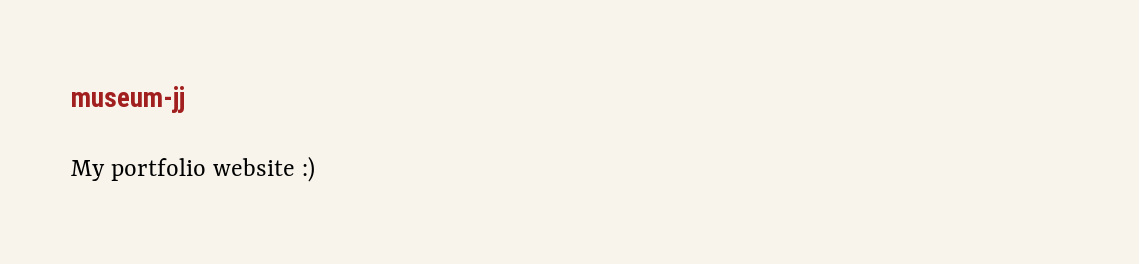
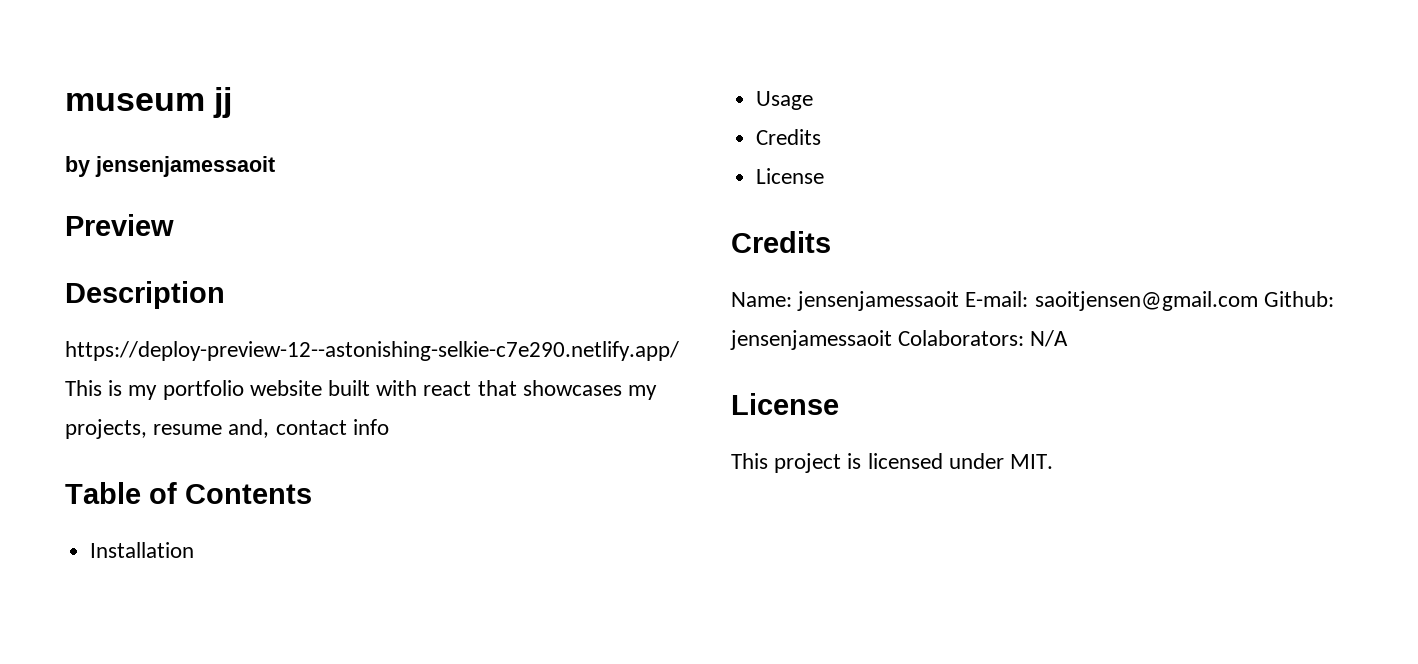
[71,86,185,113] [71,156,316,182] museum-jj // My portfolio website :) -> [65,87,233,118] [65,156,275,177] [65,214,174,236] [65,281,225,309] [65,341,679,361] [65,380,658,400] [65,419,389,439] [65,482,312,504] [90,542,195,558] [756,91,814,110] [756,129,822,145] [756,168,825,184] [731,231,831,253] [731,291,1334,311] [730,330,1069,350] [731,393,839,415] [731,453,1054,473] museum jj // by jensenjamessaoit // Preview // Description // https://deploy-preview-12--astonishing-selkie-c7e290.netlify.app/ This is my portfolio website built with react that showcases my projects, resume and, contact info // Table of Contents // Installation // Usage // Credits // License // Credits // Name: jensenjamessaoit E-mail: saoitjensen@gmail.com Github: jensenjamessaoit Colaborators: N/A // License // This project is licensed under MIT.

